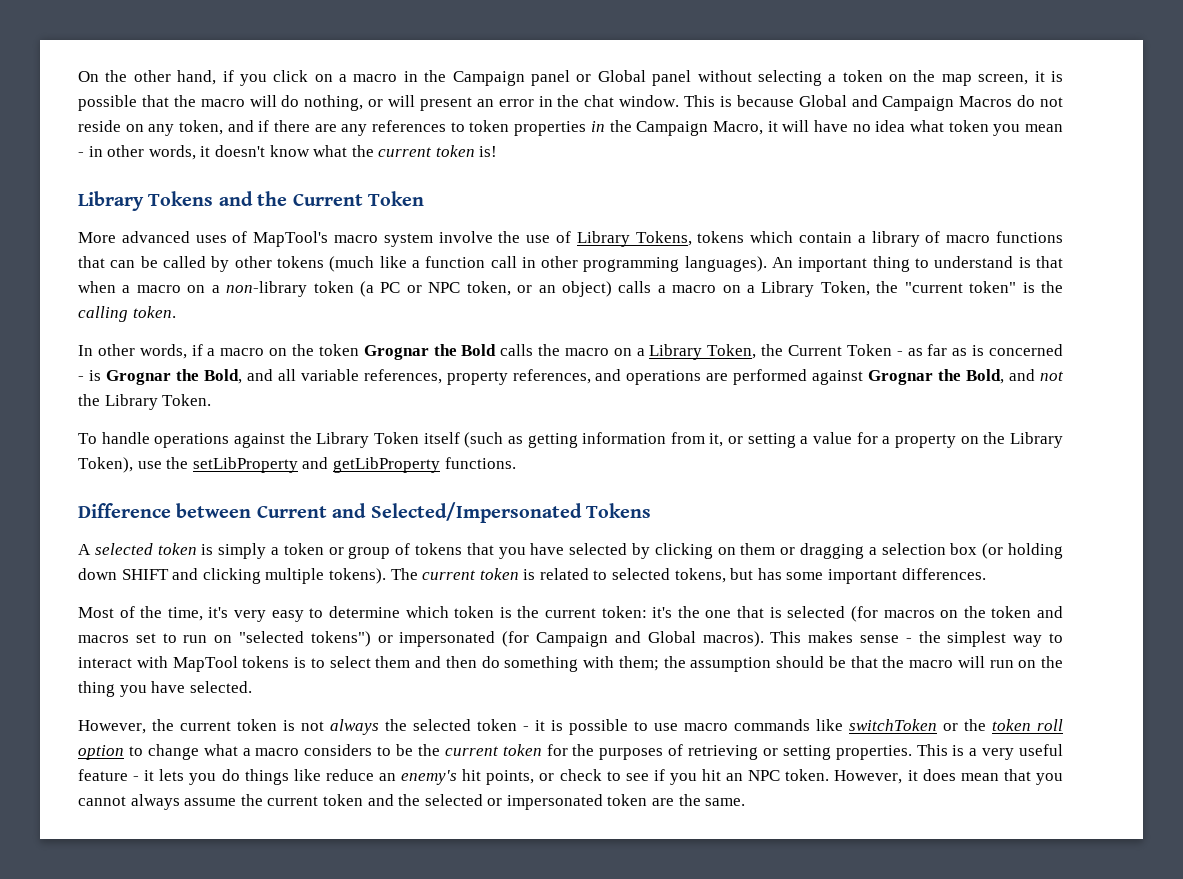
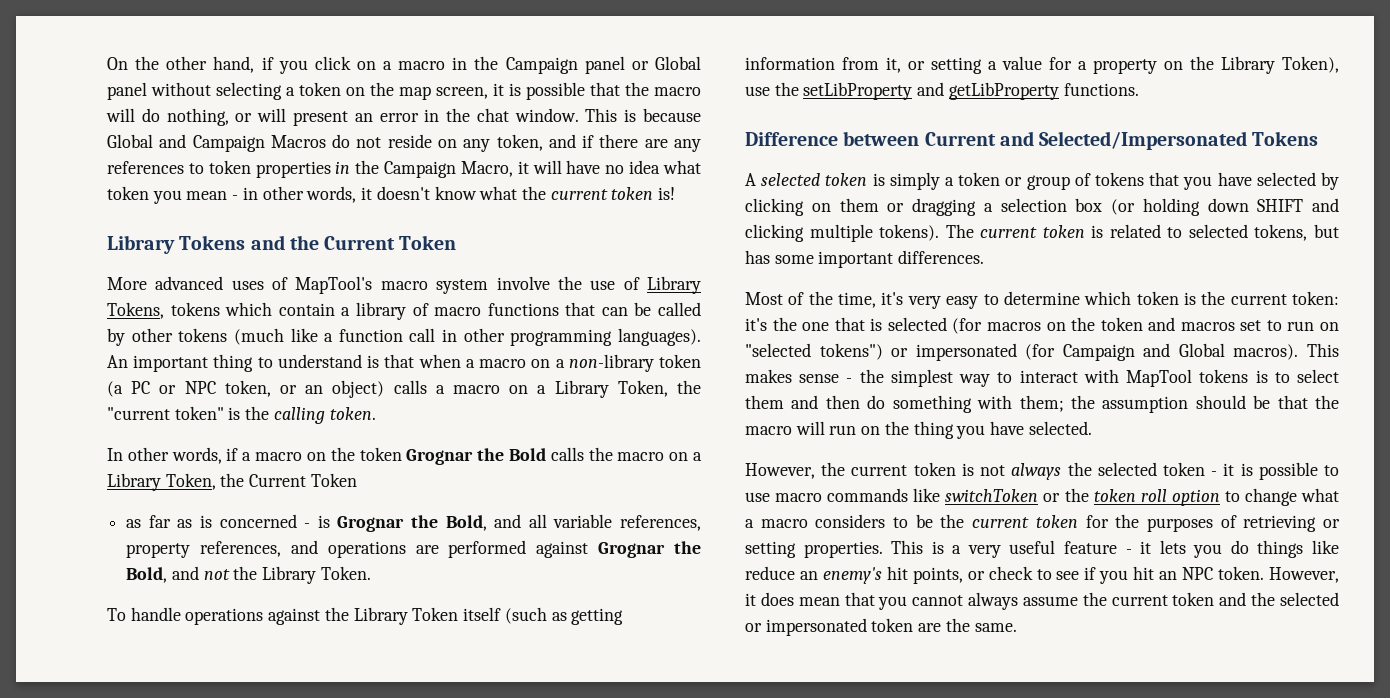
[896,351,903,356] - -> (357, 480) //

